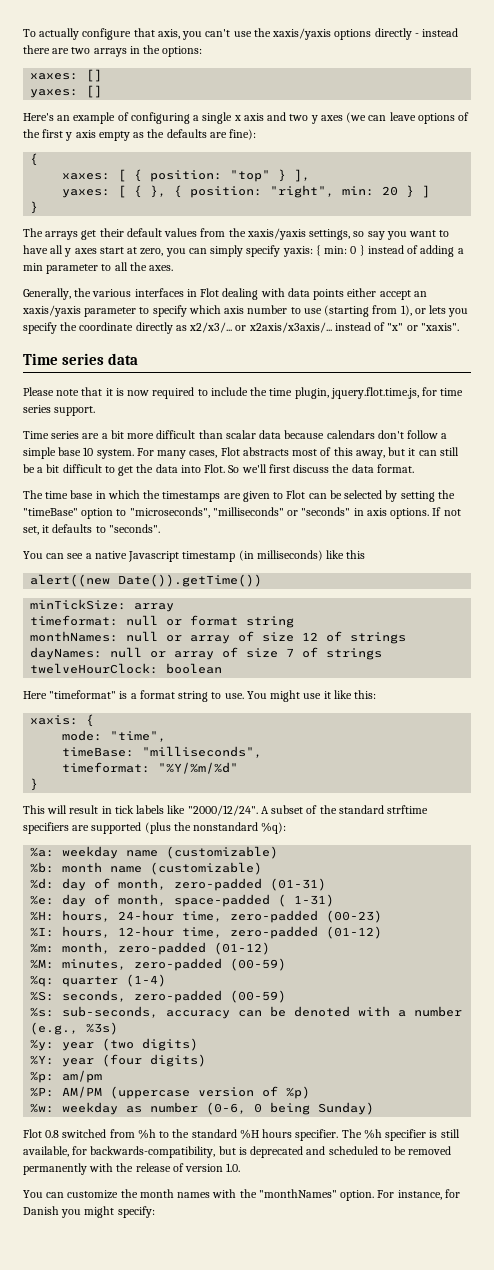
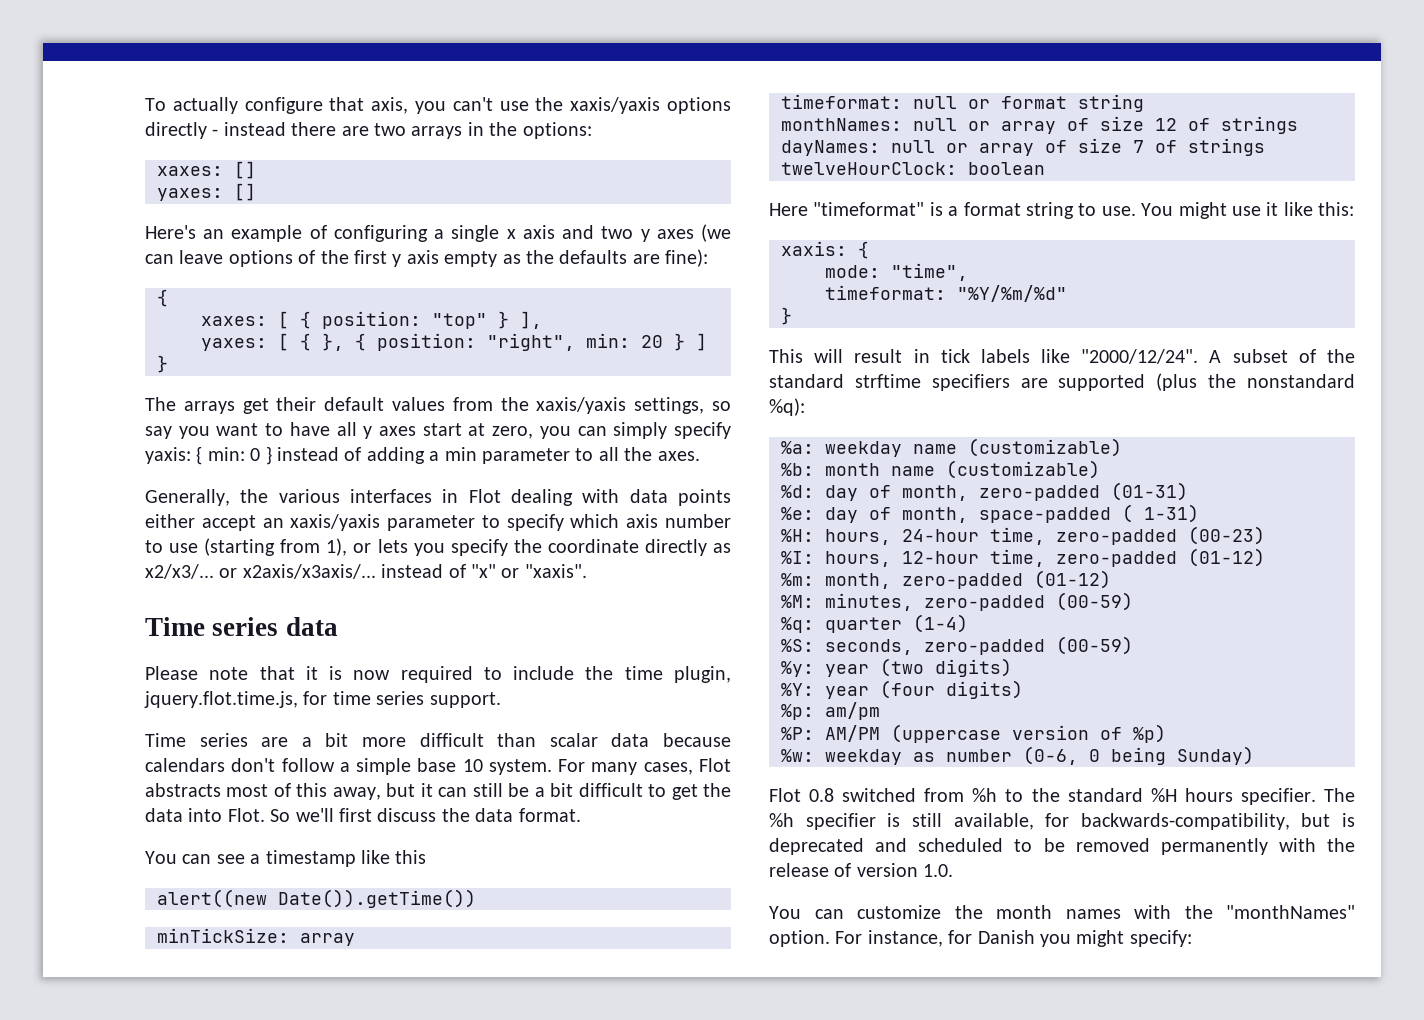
[23,490,455,502] [23,507,461,519] [23,524,160,535] // The time base in which the timestamps are given to Flot can be selected by setting the "timeBase" option to "microseconds", "milliseconds" or "seconds" in axis options. If not set, it defaults to "seconds". -> (581, 815) none
[94,550,323,562] native Javascript timestamp (in milliseconds) -> [265,850,356,867] timestamp
[62,746,263,758] // timeBase: "milliseconds", -> (968, 272) none
[30,1006,463,1019] [30,1022,119,1035] // %s: sub-seconds, accuracy can be denoted with a number (e.g., %3s) -> (1133, 645) none

